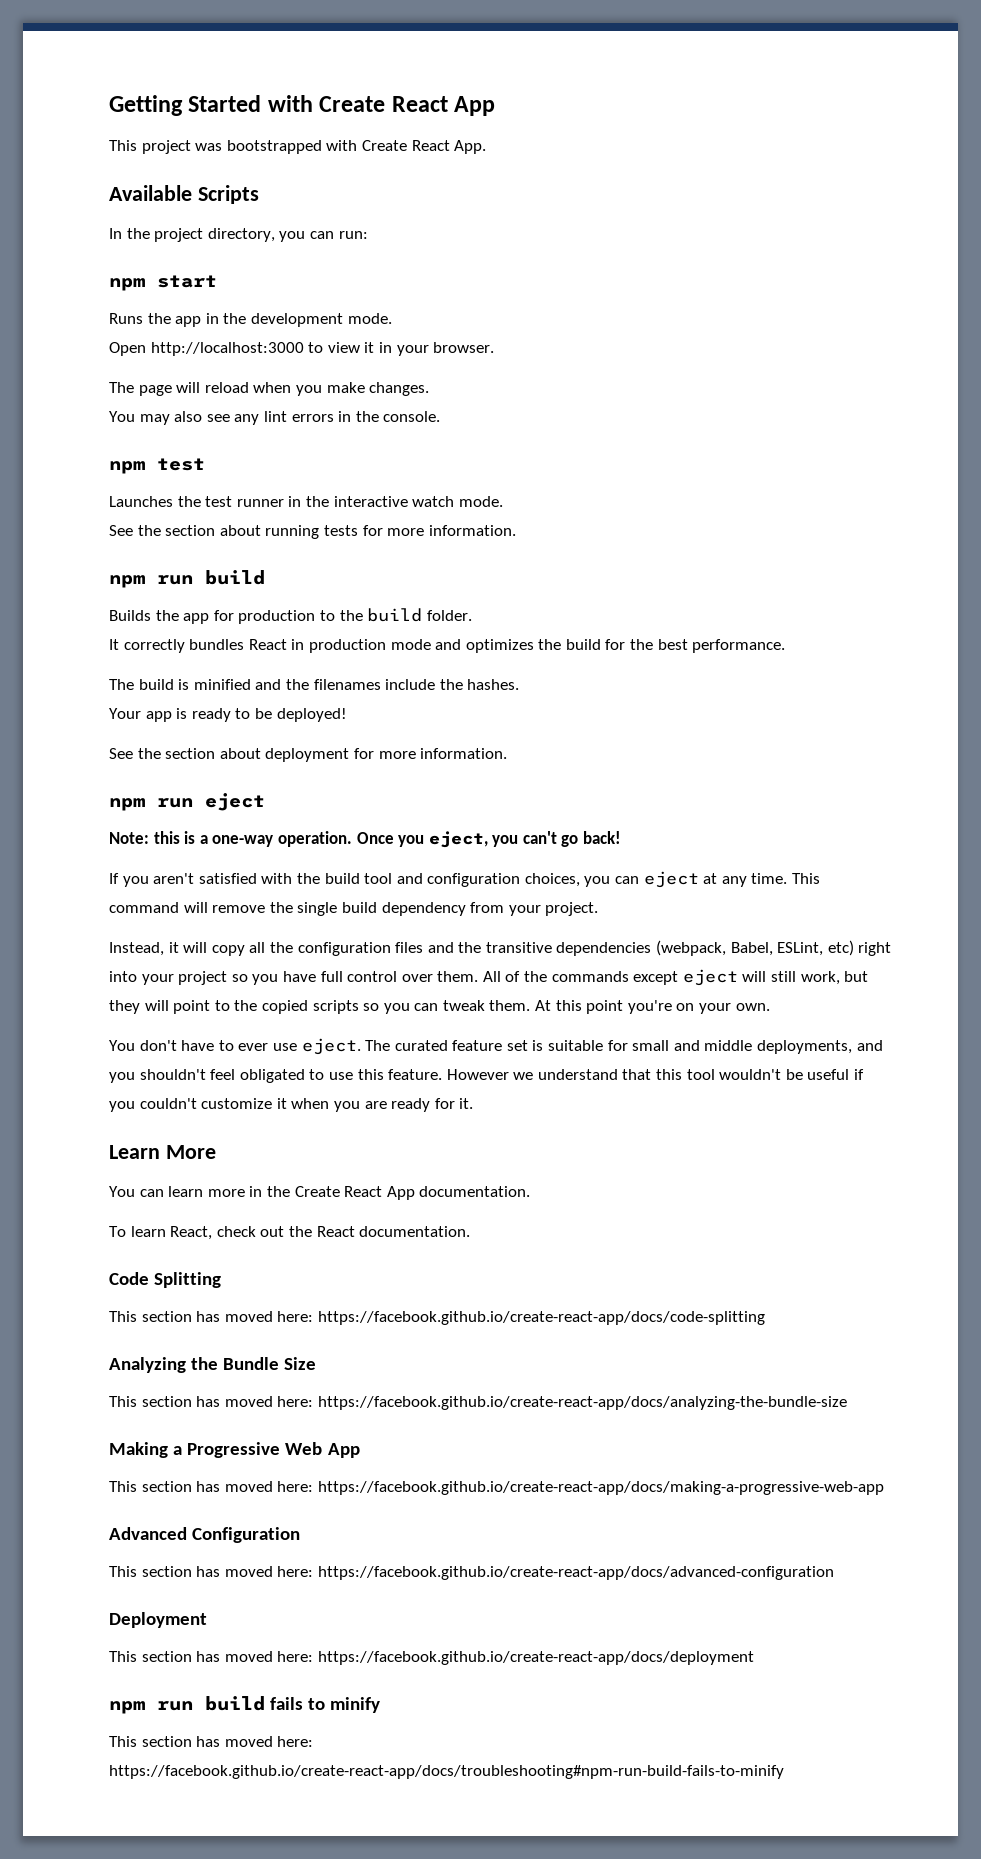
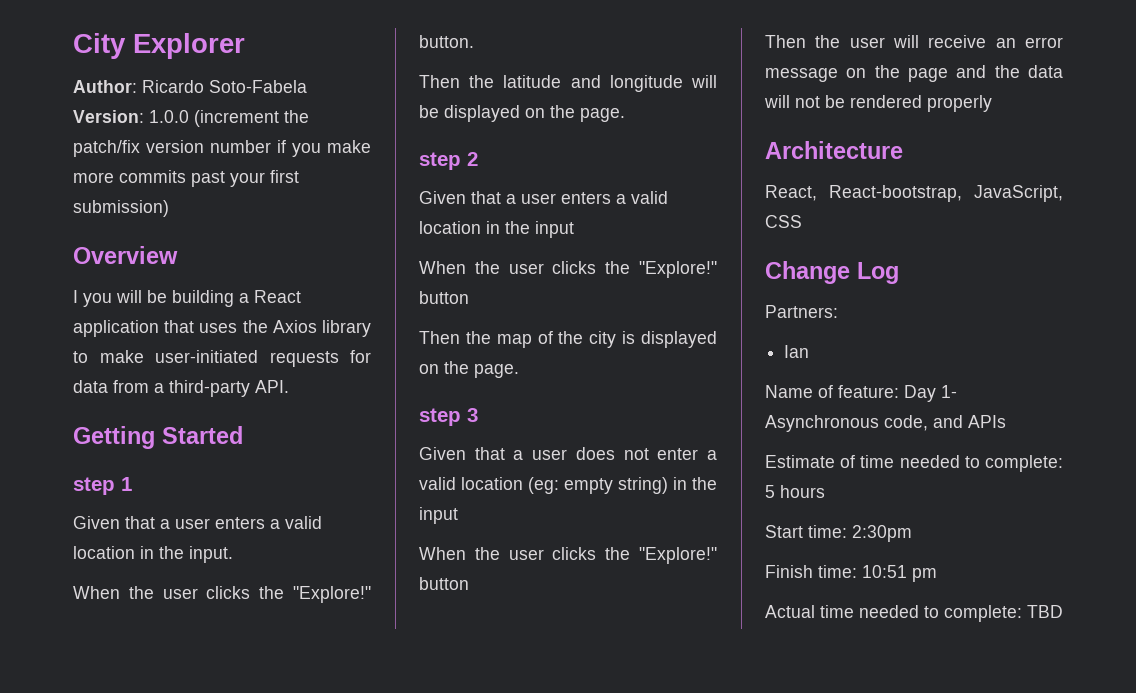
[109,95,496,116] [109,140,487,154] [109,185,259,204] [109,228,368,242] [109,275,217,291] [109,313,392,327] [109,342,495,356] [109,382,430,396] [109,411,441,425] [109,458,205,474] [109,496,503,507] [109,525,516,539] [109,570,265,588] [109,608,472,624] [109,639,786,653] [109,679,520,690] [109,708,347,722] [109,748,508,762] [109,793,265,811] [109,831,622,848] [109,871,821,888] [109,902,599,916] [109,940,892,956] [109,969,869,986] [109,1000,770,1014] [109,1038,883,1055] [109,1069,865,1083] [109,1098,474,1112] [109,1145,216,1159] [109,1186,531,1200] [109,1226,471,1240] [109,1272,222,1288] [109,1311,765,1325] [109,1357,317,1373] [109,1396,847,1410] [109,1442,360,1458] [109,1481,884,1495] [109,1527,301,1543] [109,1566,834,1580] [109,1612,207,1628] [109,1651,754,1665] [109,1696,381,1714] [109,1736,314,1747] [109,1765,784,1779] Getting Started with Create React App // This project was bootstrapped with Create React App. // Available Scripts // In the project directory, you can run: // npm start // Runs the app in the development mode. // Open http://localhost:3000 to view it in your browser. // The page will reload when you make changes. // You may also see any lint errors in the console. // npm test // Launches the test runner in the interactive watch mode. // See the section about running tests for more information. // npm run build // Builds the app for production to the build folder. // It correctly bundles React in production mode and optimizes the build for the best performance. // The build is minified and the filenames include the hashes. // Your app is ready to be deployed! // See the section about deployment for more information. // npm run eject // Note: this is a one-way operation. Once you eject, you can't go back! // If you aren't satisfied with the build tool and configuration choices, you can eject at any time. This command will remove the single build dependency from your project. // Instead, it will copy all the configuration files and the transitive dependencies (webpack, Babel, ESLint, etc) right into your project so you have full control over them. All of the commands except eject will still work, but they will point to the copied scripts so you can tweak them. At this point you're on your own. // You don't have to ever use eject. The curated feature set is suitable for small and middle deployments, and you shouldn't feel obligated to use this feature. However we understand that this tool wouldn't be useful if you couldn't customize it when you are ready for it. // Learn More // You can learn more in the Create React App documentation. // To learn React, check out the React documentation. // Code Splitting // This section has moved here: https://facebook.github.io/create-react-app/docs/code-splitting // Analyzing the Bundle Size // This section has moved here: https://facebook.github.io/create-react-app/docs/analyzing-the-bundle-size // Making a Progressive Web App // This section has moved here: https://facebook.github.io/create-react-app/docs/making-a-progressive-web-app // Advanced Configuration // This section has moved here: https://facebook.github.io/create-react-app/docs/advanced-configuration // Deployment // This section has moved here: https://facebook.github.io/create-react-app/docs/deployment // npm run build fails to minify // This section has moved here: https://facebook.github.io/create-react-app/docs/troubleshooting#npm-run-build-fails-to-minify -> [73,33,245,59] [73,80,307,93] [73,110,309,127] [73,140,371,157] [73,170,299,187] [73,200,169,217] [73,246,178,264] [73,290,301,307] [73,320,371,337] [73,350,371,367] [73,380,289,397] [73,426,243,449] [73,477,132,495] [73,516,322,529] [73,546,233,563] [73,586,371,603] [419,35,474,48] [419,75,717,92] [419,105,625,122] [419,152,478,170] [419,191,668,204] [419,221,574,238] [419,261,717,278] [419,291,469,304] [419,331,717,348] [419,361,519,378] [419,408,478,426] [419,447,717,460] [419,477,717,494] [419,507,458,524] [419,547,717,564] [419,577,469,590] [765,35,1063,48] [765,65,1063,82] [764,95,992,112] [765,141,903,159] [765,185,1063,202] [765,215,802,228] [765,261,899,284] [765,305,838,318] [784,345,810,358] [765,385,957,402] [765,415,1006,432] [765,455,1063,472] [765,485,825,498] [765,525,912,542] [765,565,937,582] [765,605,1063,622] City Explorer // Author: Ricardo Soto-Fabela Version: 1.0.0 (increment the patch/fix version number if you make more commits past your first submission) // Overview // I you will be building a React application that uses the Axios library to make user-initiated requests for data from a third-party API. // Getting Started // step 1 // Given that a user enters a valid location in the input. // When the user clicks the "Explore!" button. // Then the latitude and longitude will be displayed on the page. // step 2 // Given that a user enters a valid location in the input // When the user clicks the "Explore!" button // Then the map of the city is displayed on the page. // step 3 // Given that a user does not enter a valid location (eg: empty string) in the input // When the user clicks the "Explore!" button // Then the user will receive an error message on the page and the data will not be rendered properly // Architecture // React, React-bootstrap, JavaScript, CSS // Change Log // Partners: // Ian // Name of feature: Day 1- Asynchronous code, and APIs // Estimate of time needed to complete: 5 hours // Start time: 2:30pm // Finish time: 10:51 pm // Actual time needed to complete: TBD

